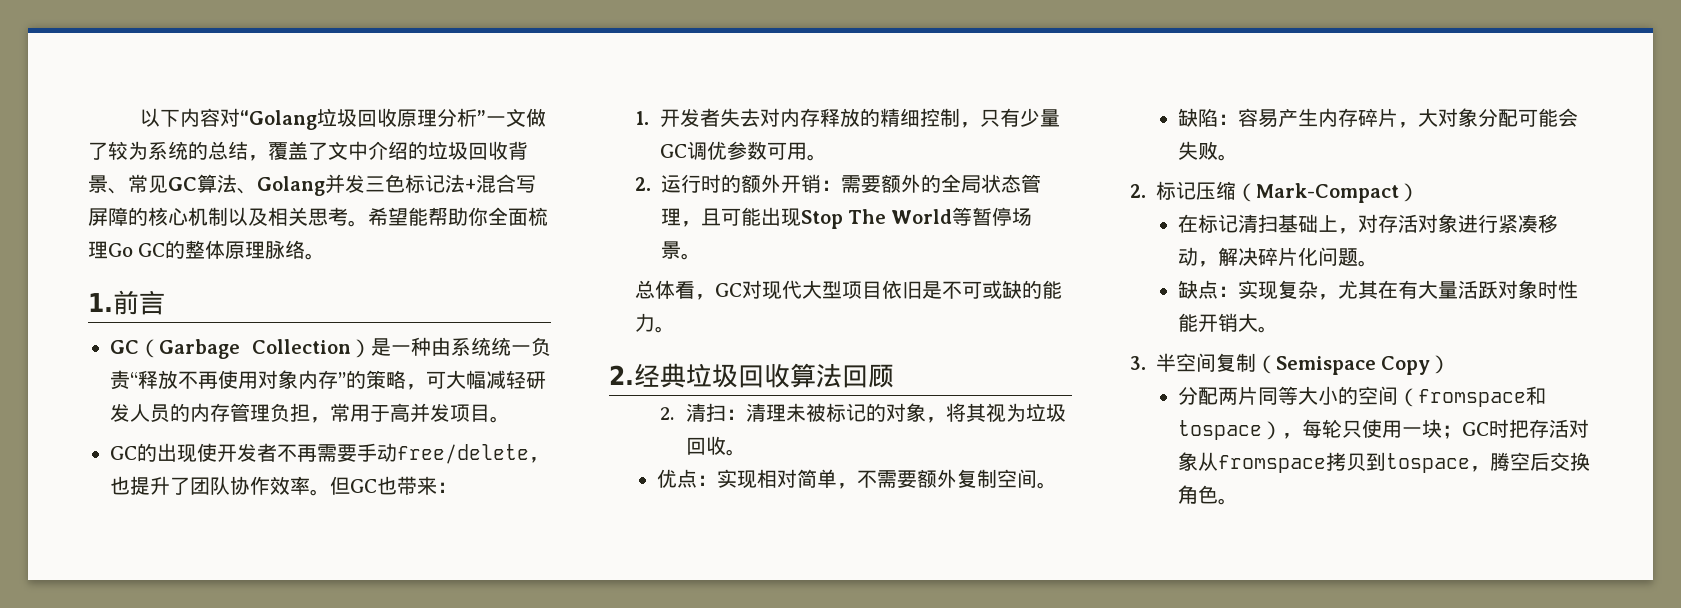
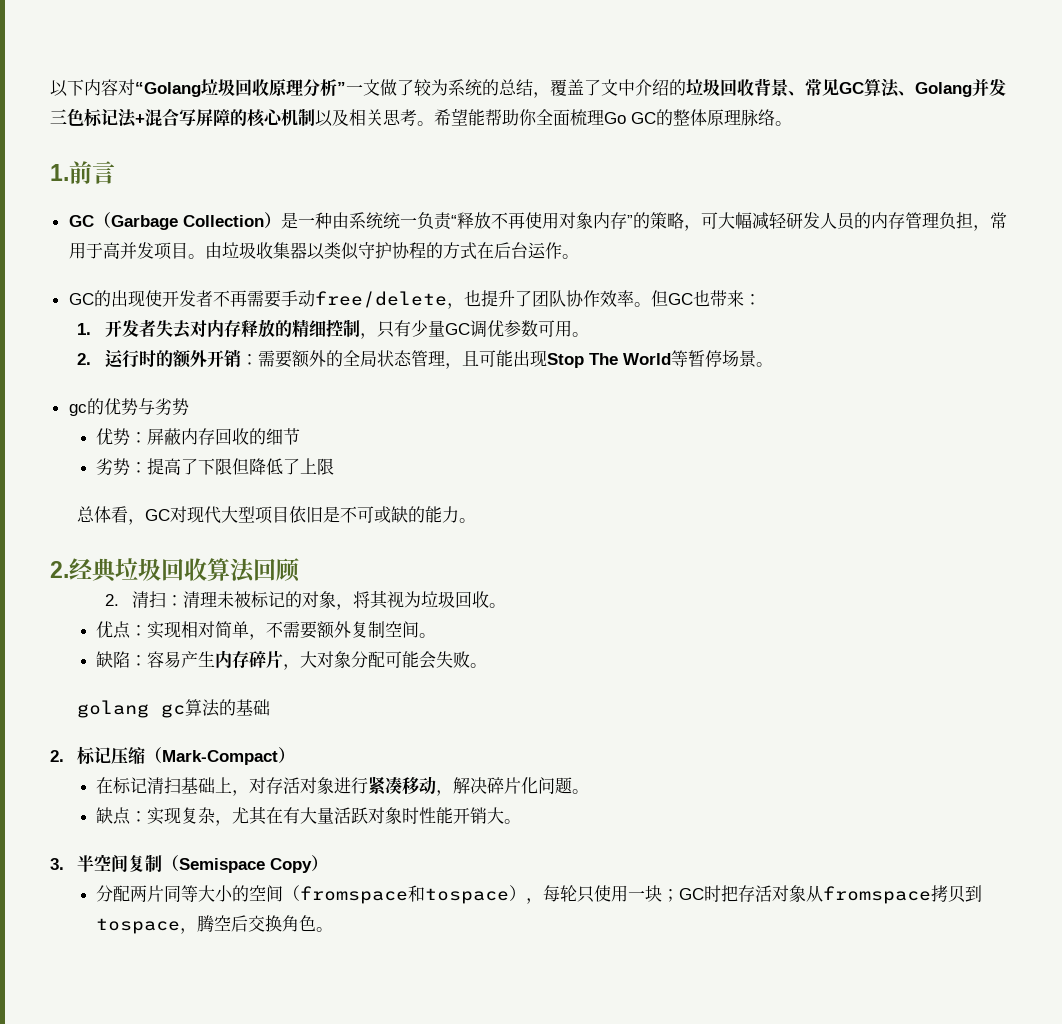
(510, 419) none -> [204,242,579,260] 由垃圾收集器以类似守护协程的方式在后台运作。
(701, 256) none -> [68,398,189,416] [95,428,300,445] [95,458,334,475] // gc的优势与劣势 // 优势：屏蔽内存回收的细节 // 劣势：提高了下限但降低了上限
(1238, 157) none -> [77,699,271,718] // golang gc算法的基础

